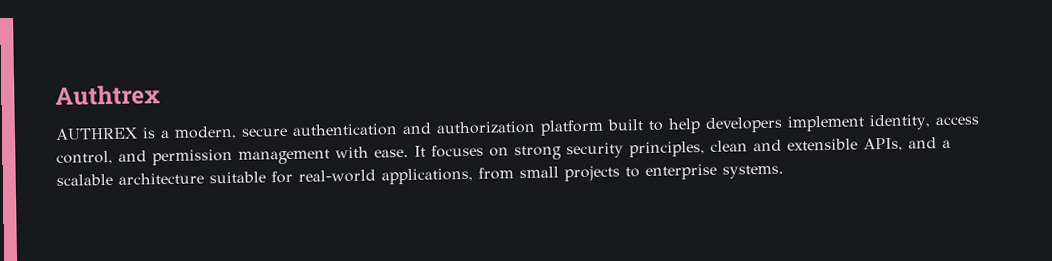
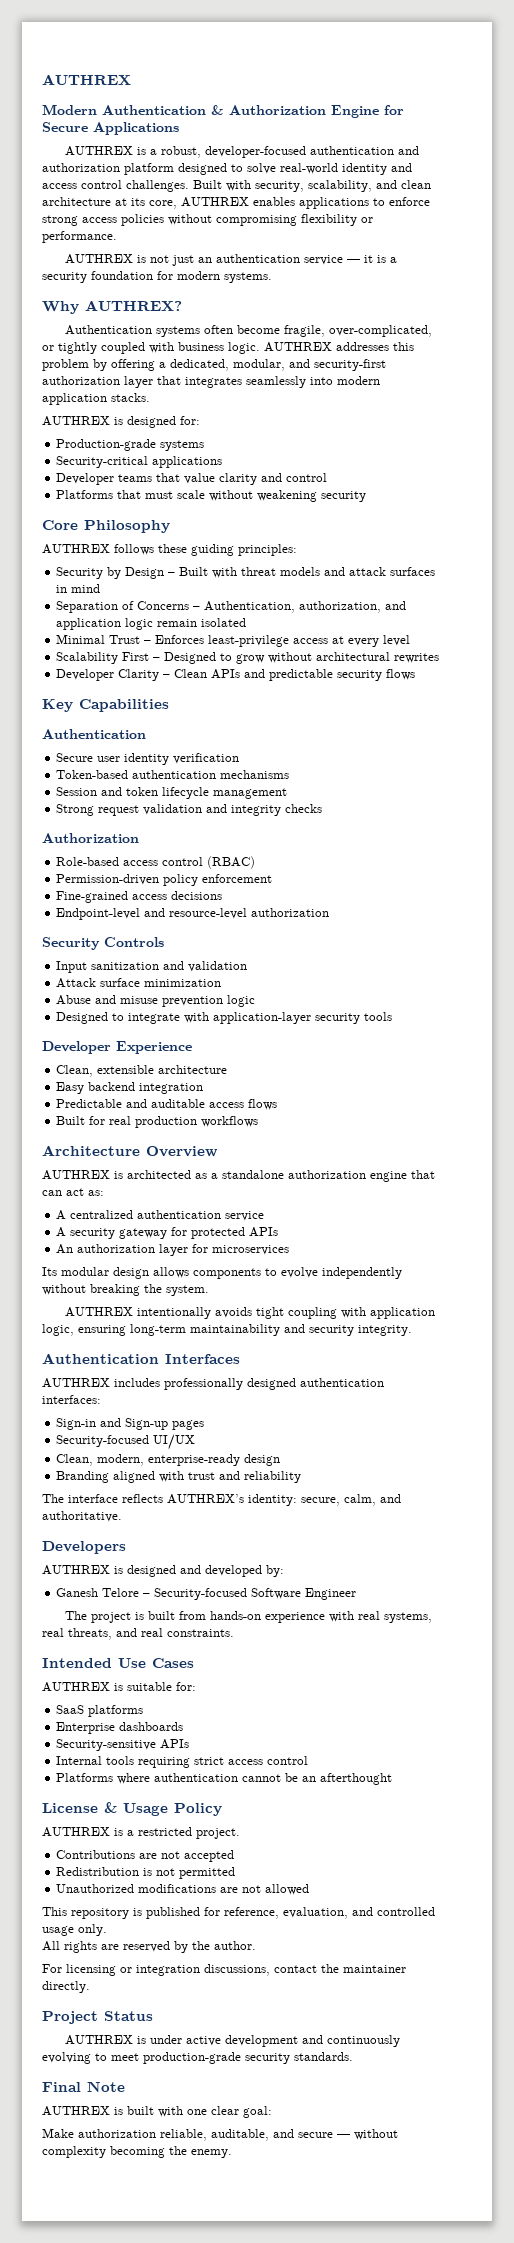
[55,84,161,106] [55,125,288,140] Authtrex // AUTHREX is a modern, secure -> [42,74,131,85] [42,104,404,118] [42,122,179,135] [64,146,306,158] AUTHREX // Modern Authentication & Authorization Engine for Secure Applications // AUTHREX is a robust, developer-focused
[607,114,979,134] [56,137,951,166] [56,163,784,186] built to help developers implement identity, access control, and permission management with ease. It focuses on strong security principles, clean and extensible APIs, and a scalable architecture suitable for real-world applications, from small projects to enterprise systems. -> [178,163,412,175] [42,180,431,192] [42,197,430,209] [42,214,373,226] [42,231,117,243] [64,254,397,266] [42,271,272,283] [42,300,182,314] [64,325,432,337] [42,342,414,354] [42,359,386,371] [42,376,380,388] [42,393,150,405] [42,416,200,428] [56,439,205,451] [56,456,223,468] [56,473,328,485] [56,490,367,502] [42,520,170,533] [42,544,297,556] [56,567,436,579] [56,584,101,593] [56,601,407,613] [56,618,247,630] [56,634,411,647] [56,652,440,664] [56,669,416,681] [42,699,169,712] [42,729,146,739] [56,753,240,765] [56,770,290,779] [56,787,288,799] [56,804,323,816] [42,833,139,843] [56,856,256,869] [56,874,273,886] [56,891,223,903] [56,908,330,920] [42,937,164,950] [56,961,248,973] [56,978,222,988] [56,995,256,1007] [56,1012,393,1024] [42,1041,192,1054] [56,1065,228,1077] [56,1082,204,1094] [56,1099,278,1110] [56,1116,259,1128] [42,1145,218,1157] [42,1170,435,1182] [42,1188,104,1196] [56,1210,265,1221] [56,1227,279,1239] [56,1244,290,1256] [42,1267,402,1279] [42,1284,209,1296] [64,1307,435,1319] [42,1324,412,1336] [42,1353,240,1364] [42,1378,384,1390] [42,1395,101,1404] [56,1418,205,1430] [56,1434,196,1450] [56,1454,281,1466] [56,1471,302,1483] [42,1494,401,1506] [42,1511,122,1522] [42,1541,126,1554] [42,1565,284,1577] [56,1588,357,1600] [64,1611,432,1623] [42,1628,234,1640] [42,1658,194,1668] [42,1682,196,1692] [56,1705,144,1717] [56,1722,184,1734] [56,1739,190,1751] [56,1756,309,1768] [56,1773,393,1785] [42,1802,222,1816] [42,1827,240,1839] [56,1850,235,1862] [56,1867,236,1879] [56,1884,310,1895] [42,1907,435,1919] [42,1924,107,1936] [42,1941,256,1953] [42,1964,406,1976] [42,1981,90,1993] [42,2011,153,2024] [64,2035,400,2047] [42,2052,353,2064] [42,2081,125,2092] [42,2106,272,2118] [42,2128,398,2141] [42,2146,232,2158] designed to solve real-world identity and access control challenges. Built with security, scalability, and clean architecture at its core, AUTHREX enables applications to enforce strong access policies without compromising flexibility or performance. // AUTHREX is not just an authentication service — it is a security foundation for modern systems. // Why AUTHREX? // Authentication systems often become fragile, over-complicated, or tightly coupled with business logic. AUTHREX addresses this problem by offering a dedicated, modular, and security-first authorization layer that integrates seamlessly into modern application stacks. // AUTHREX is designed for: // Production-grade systems // Security-critical applications // Developer teams that value clarity and control // Platforms that must scale without weakening security // Core Philosophy // AUTHREX follows these guiding principles: // Security by Design – Built with threat models and attack surfaces in mind // Separation of Concerns – Authentication, authorization, and application logic remain isolated // Minimal Trust – Enforces least-privilege access at every level // Scalability First – Designed to grow without architectural rewrites // Developer Clarity – Clean APIs and predictable security flows // Key Capabilities // Authentication // Secure user identity verification // Token-based authentication mechanisms // Session and token lifecycle management // Strong request validation and integrity checks // Authorization // Role-based access control (RBAC) // Permission-driven policy enforcement // Fine-grained access decisions // Endpoint-level and resource-level authorization // Security Controls // Input sanitization and validation // Attack surface minimization // Abuse and misuse prevention logic // Designed to integrate with application-layer security tools // Developer Experience // Clean, extensible architecture // Easy backend integration // Predictable and auditable access flows // Built for real production workflows // Architecture Overview // AUTHREX is architected as a standalone authorization engine that can act as: // A centralized authentication service // A security gateway for protected APIs // An authorization layer for microservices // Its modular design allows components to evolve independently without breaking the system. // AUTHREX intentionally avoids tight coupling with application logic, ensuring long-term maintainability and security integrity. // Authentication Interfaces // AUTHREX includes professionally designed authentication interfaces: // Sign-in and Sign-up pages // Security-focused UI/UX // Clean, modern, enterprise-ready design // Branding aligned with trust and reliability // The interface reflects AUTHREX’s identity: secure, calm, and authoritative. // Developers // AUTHREX is designed and developed by: // Ganesh Telore – Security-focused Software Engineer // The project is built from hands-on experience with real systems, real threats, and real constraints. // Intended Use Cases // AUTHREX is suitable for: // SaaS platforms // Enterprise dashboards // Security-sensitive APIs // Internal tools requiring strict access control // Platforms where authentication cannot be an afterthought // License & Usage Policy // AUTHREX is a restricted project. // Contributions are not accepted // Redistribution is not permitted // Unauthorized modifications are not allowed // This repository is published for reference, evaluation, and controlled usage only. // All rights are reserved by the author. // For licensing or integration discussions, contact the maintainer directly. // Project Status // AUTHREX is under active development and continuously evolving to meet production-grade security standards. // Final Note // AUTHREX is built with one clear goal: // Make authorization reliable, auditable, and secure — without complexity becoming the enemy.

